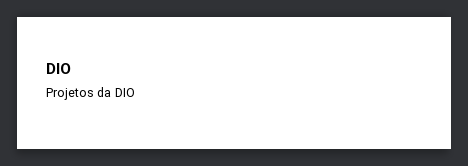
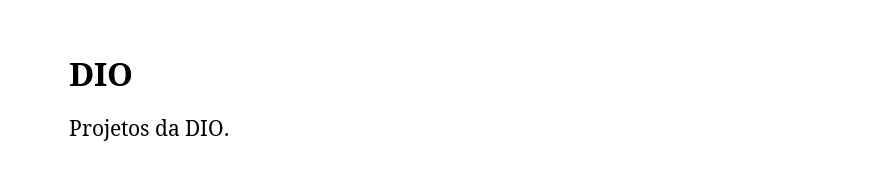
[114,88,135,97] DIO -> [185,120,230,136] DIO.

